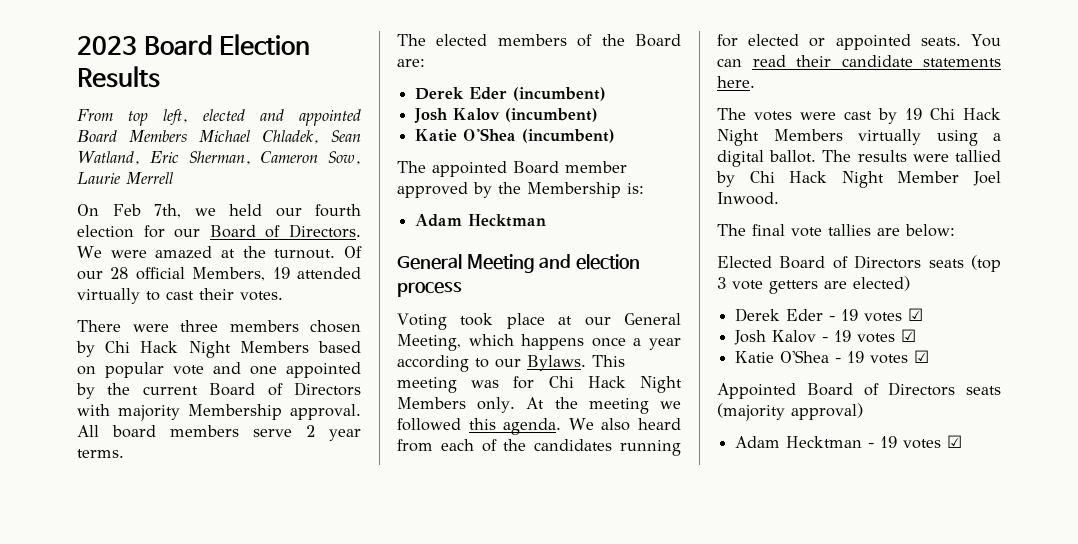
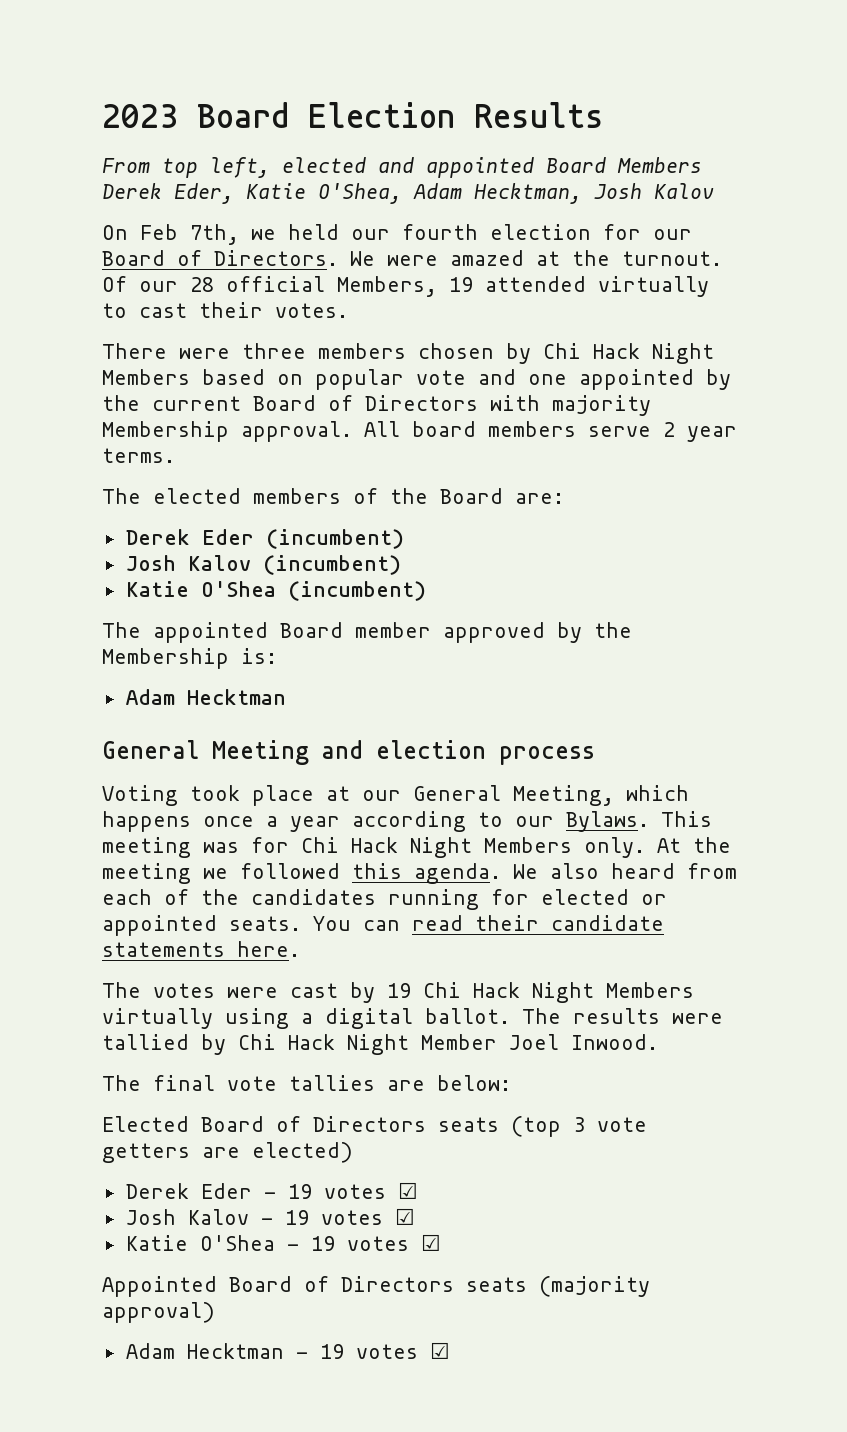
[198,130,361,144] [77,151,362,165] [77,172,173,184] Michael Chladek, Sean Watland, Eric Sherman, Cameron Sow, Laurie Merrell -> [102,183,714,204] Derek Eder, Katie O'Shea, Adam Hecktman, Josh Kalov

